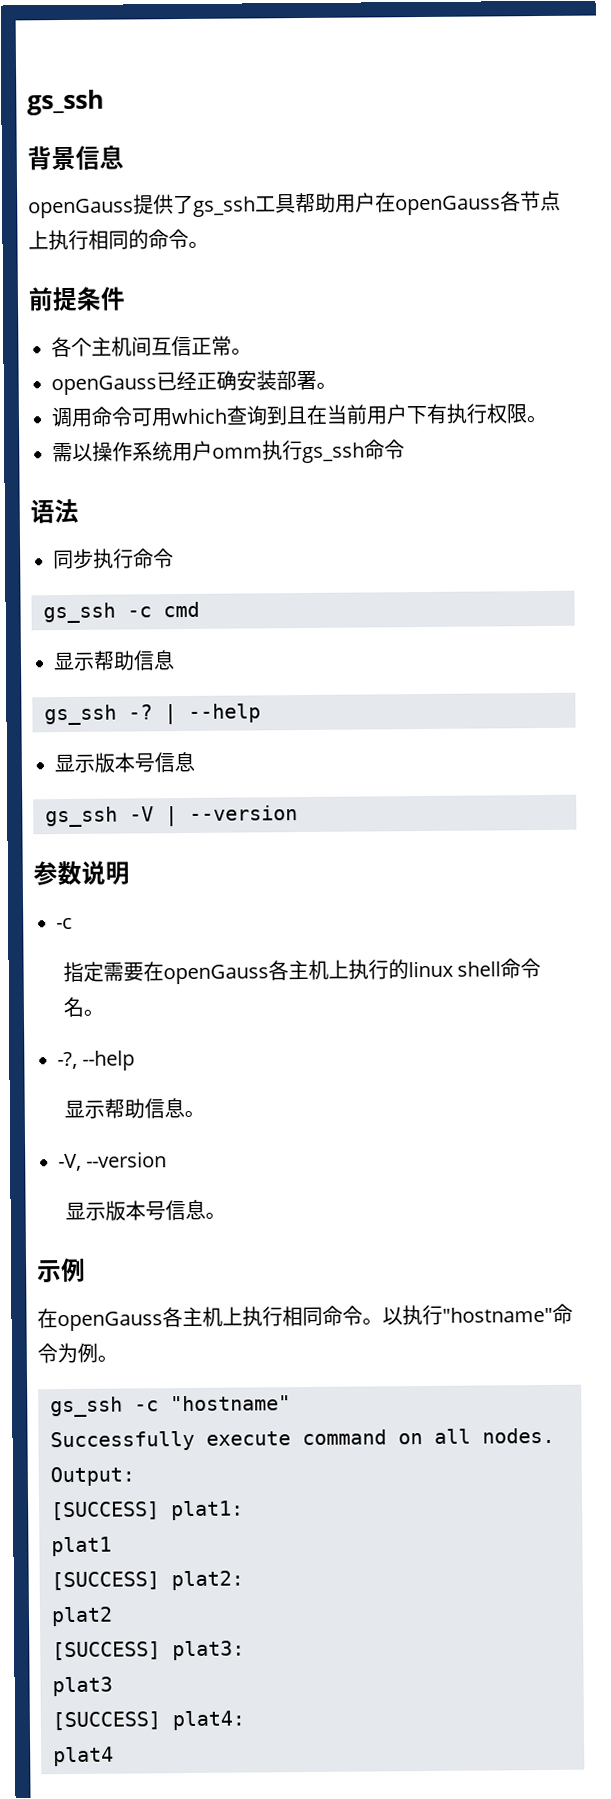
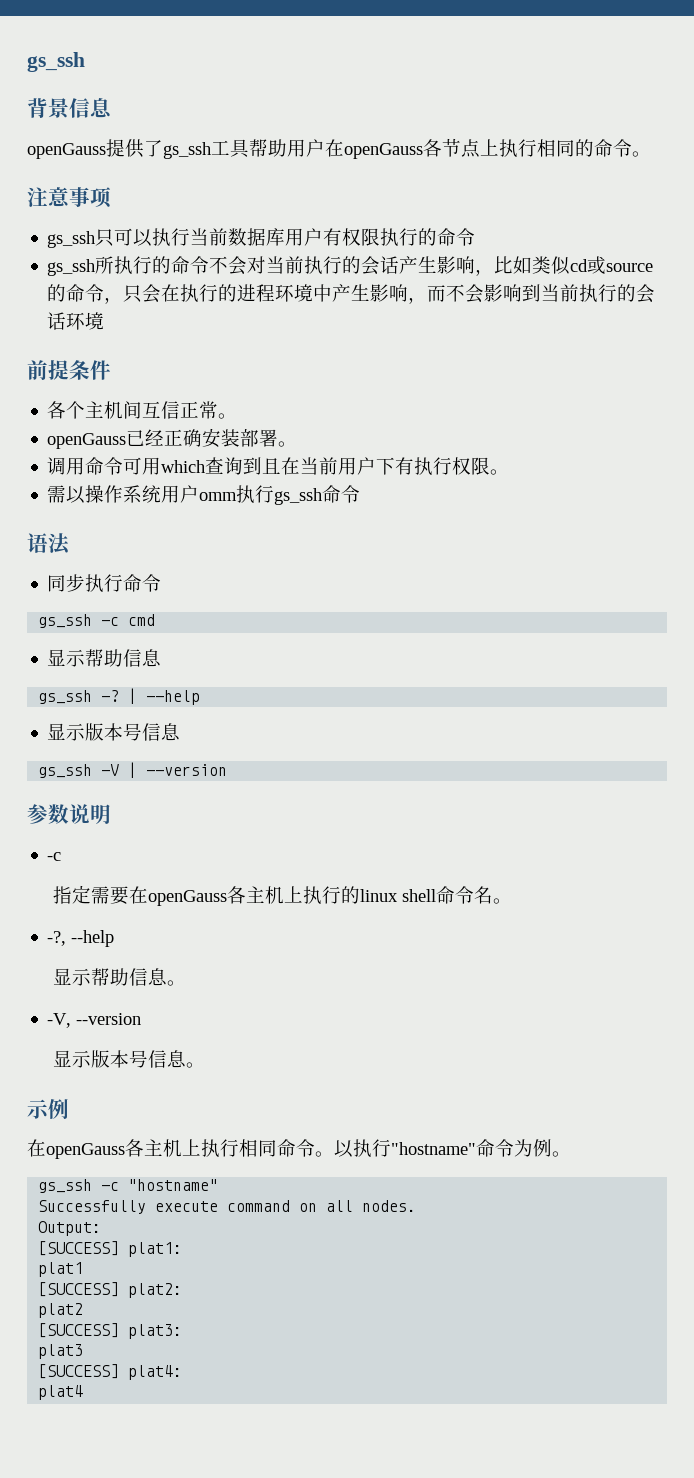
(209, 244) none -> [27,187,112,208] [47,228,476,248] [47,256,654,276] [47,284,656,304] [47,312,105,330] // 注意事项 // gs_ssh只可以执行当前数据库用户有权限执行的命令 // gs_ssh所执行的命令不会对当前执行的会话产生影响，比如类似cd或source的命令，只会在执行的进程环境中产生影响，而不会影响到当前执行的会话环境

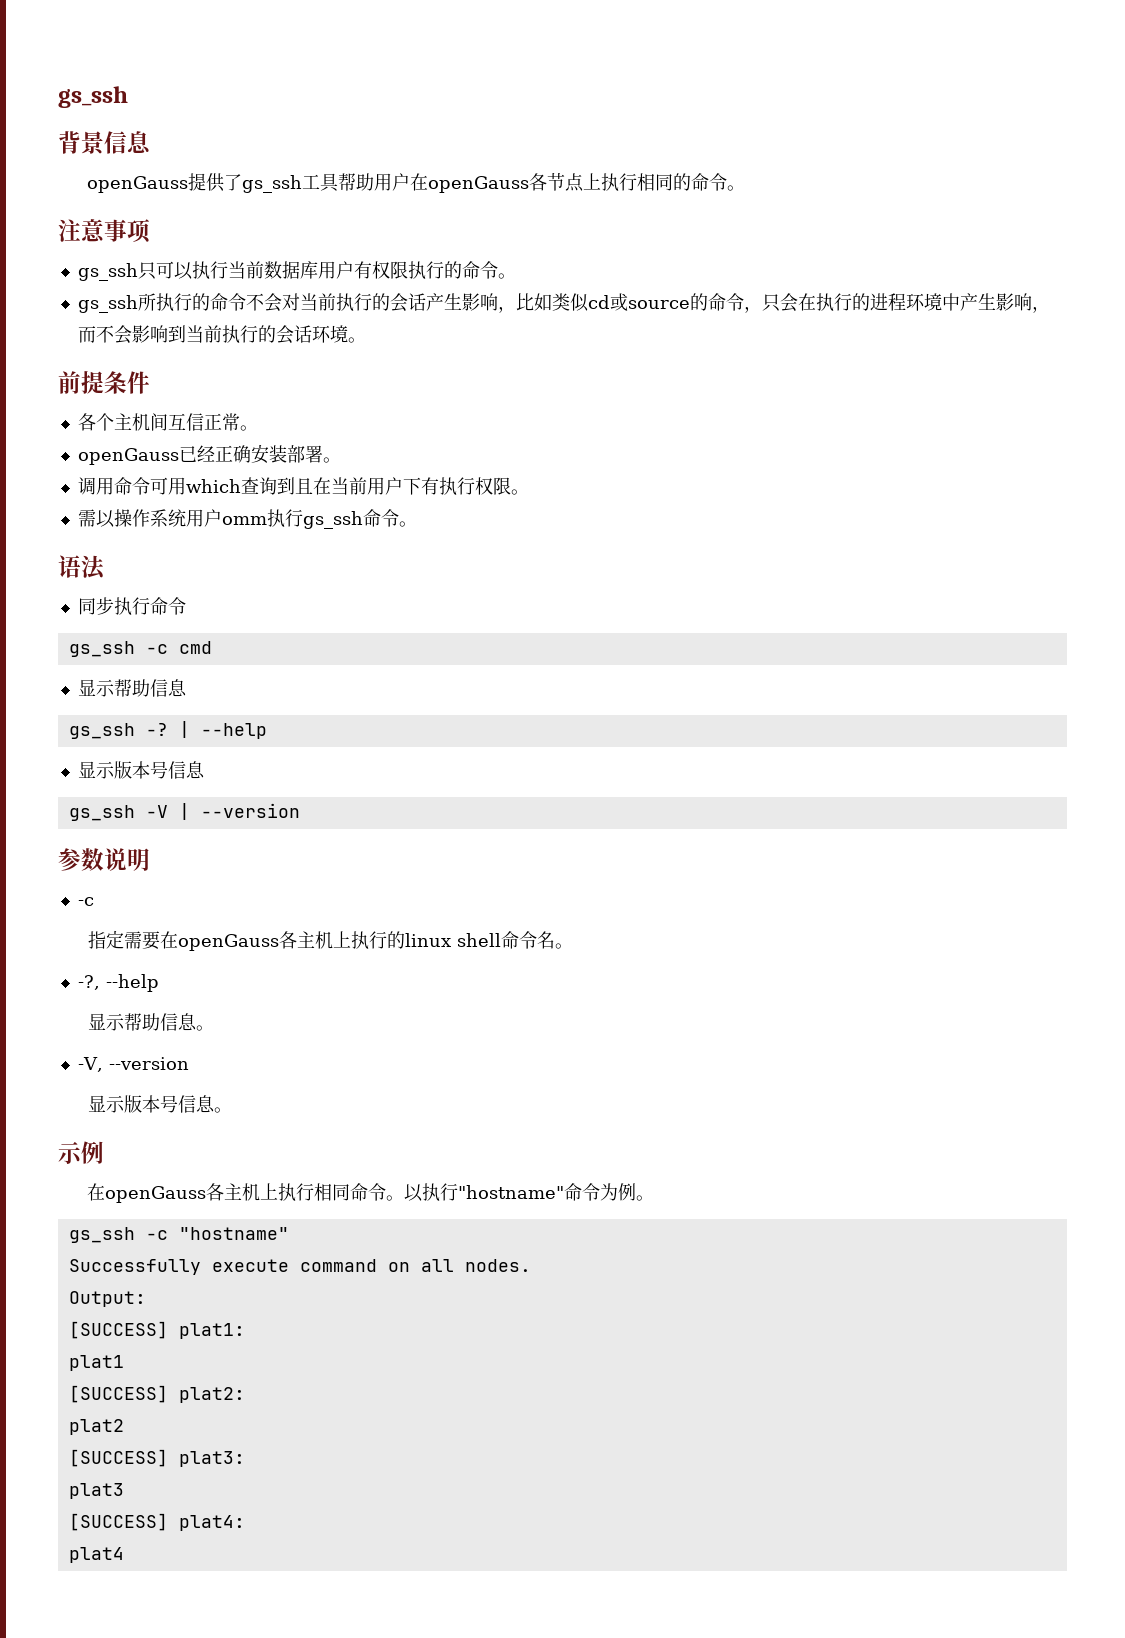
(476, 237) none -> [497,273,516,279] 。
(105, 321) none -> [347,337,366,343] 。
(361, 494) none -> [398,521,417,527] 。

